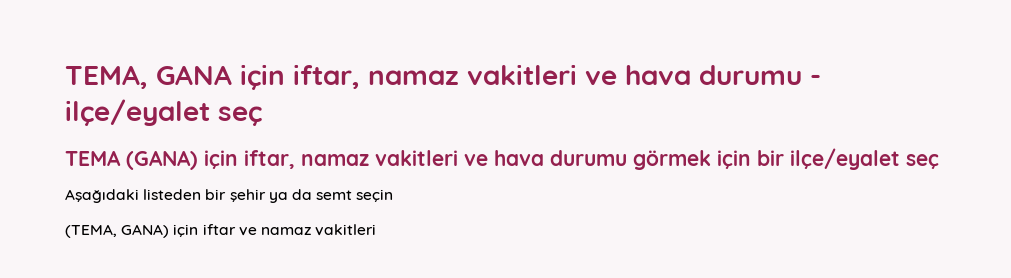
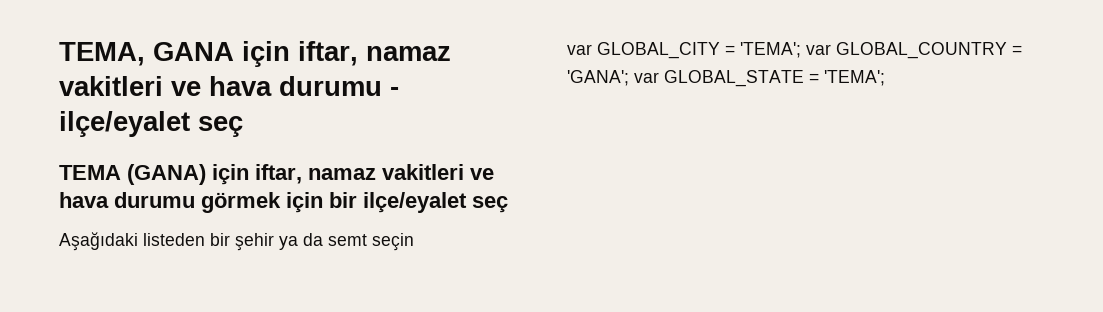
[65,224,377,238] (TEMA, GANA) için iftar ve namaz vakitleri -> [567,42,1022,59] [567,70,885,87] var GLOBAL_CITY = 'TEMA'; var GLOBAL_COUNTRY = 'GANA'; var GLOBAL_STATE = 'TEMA';

